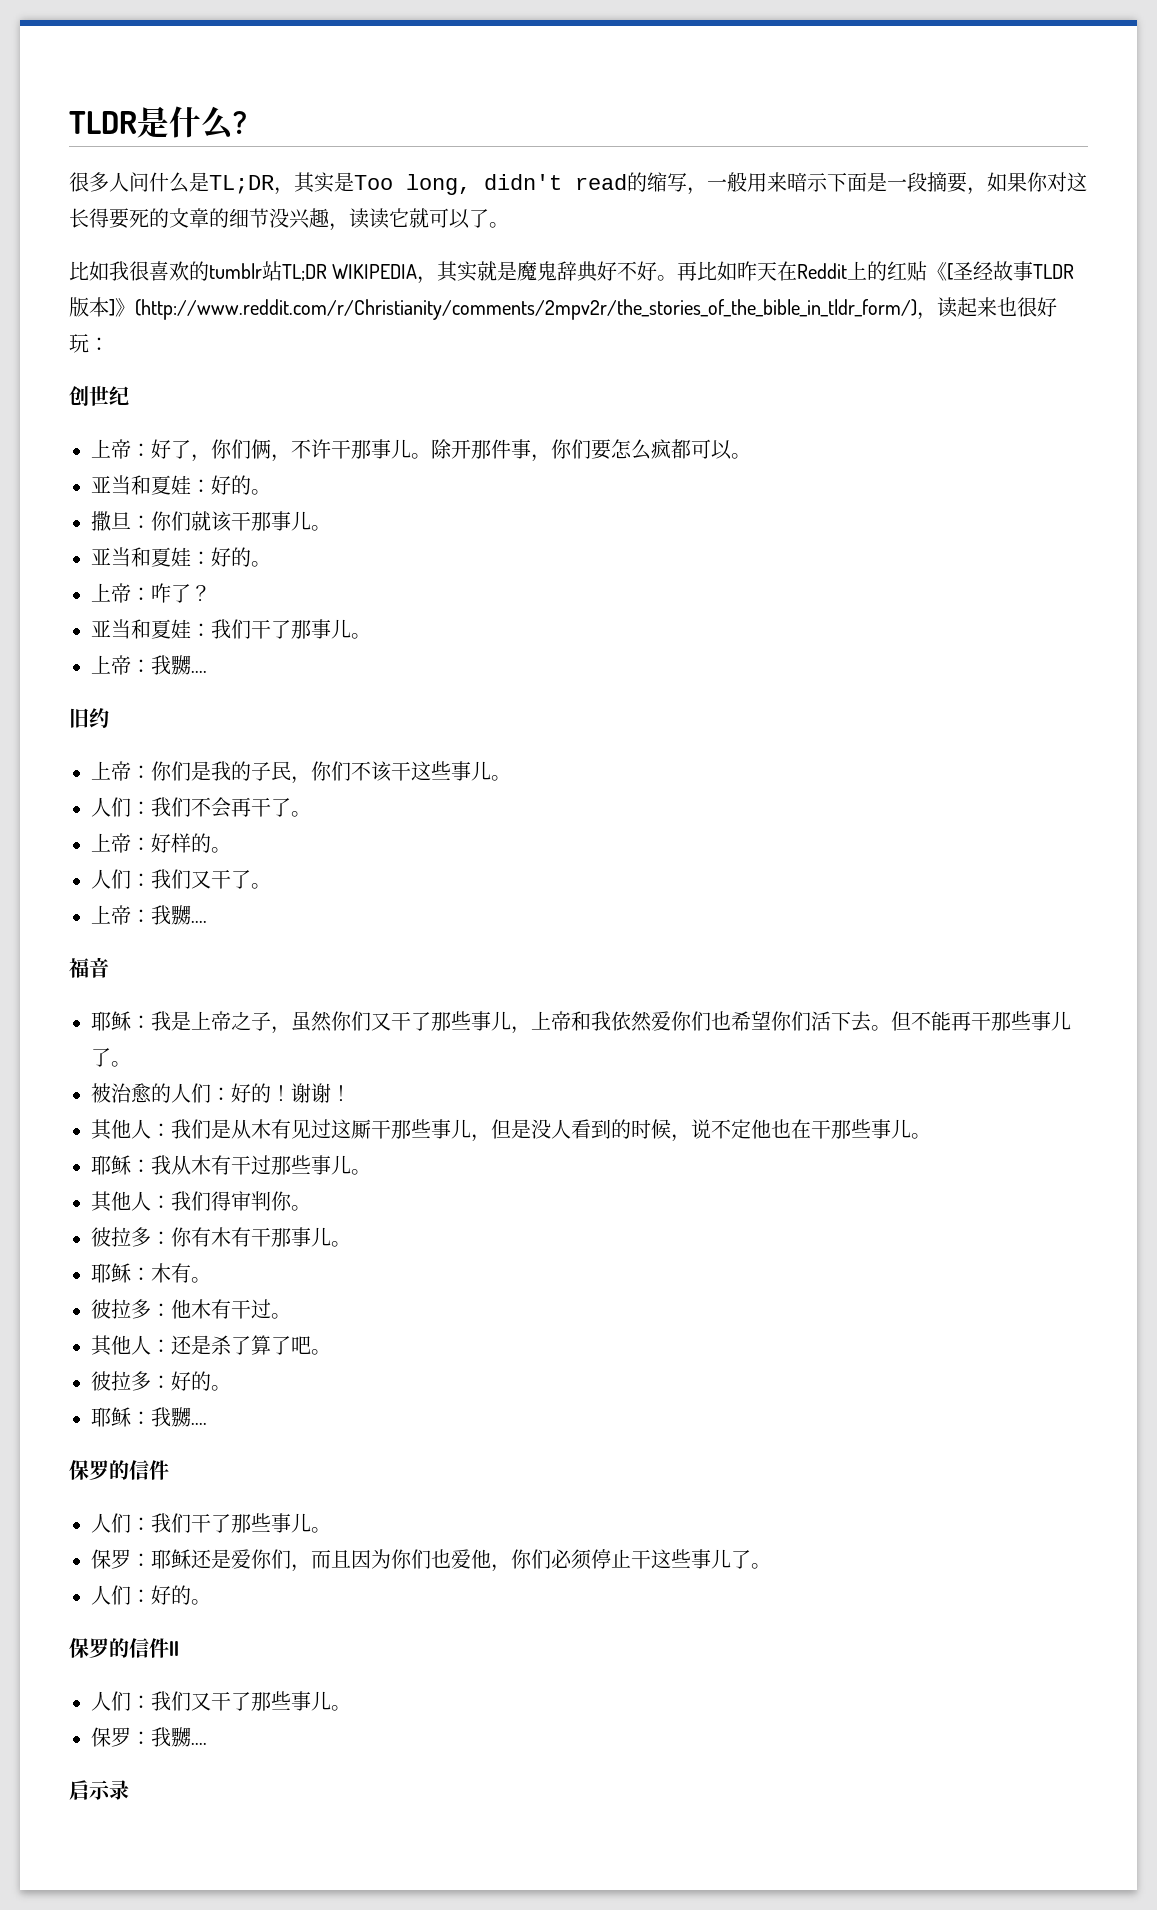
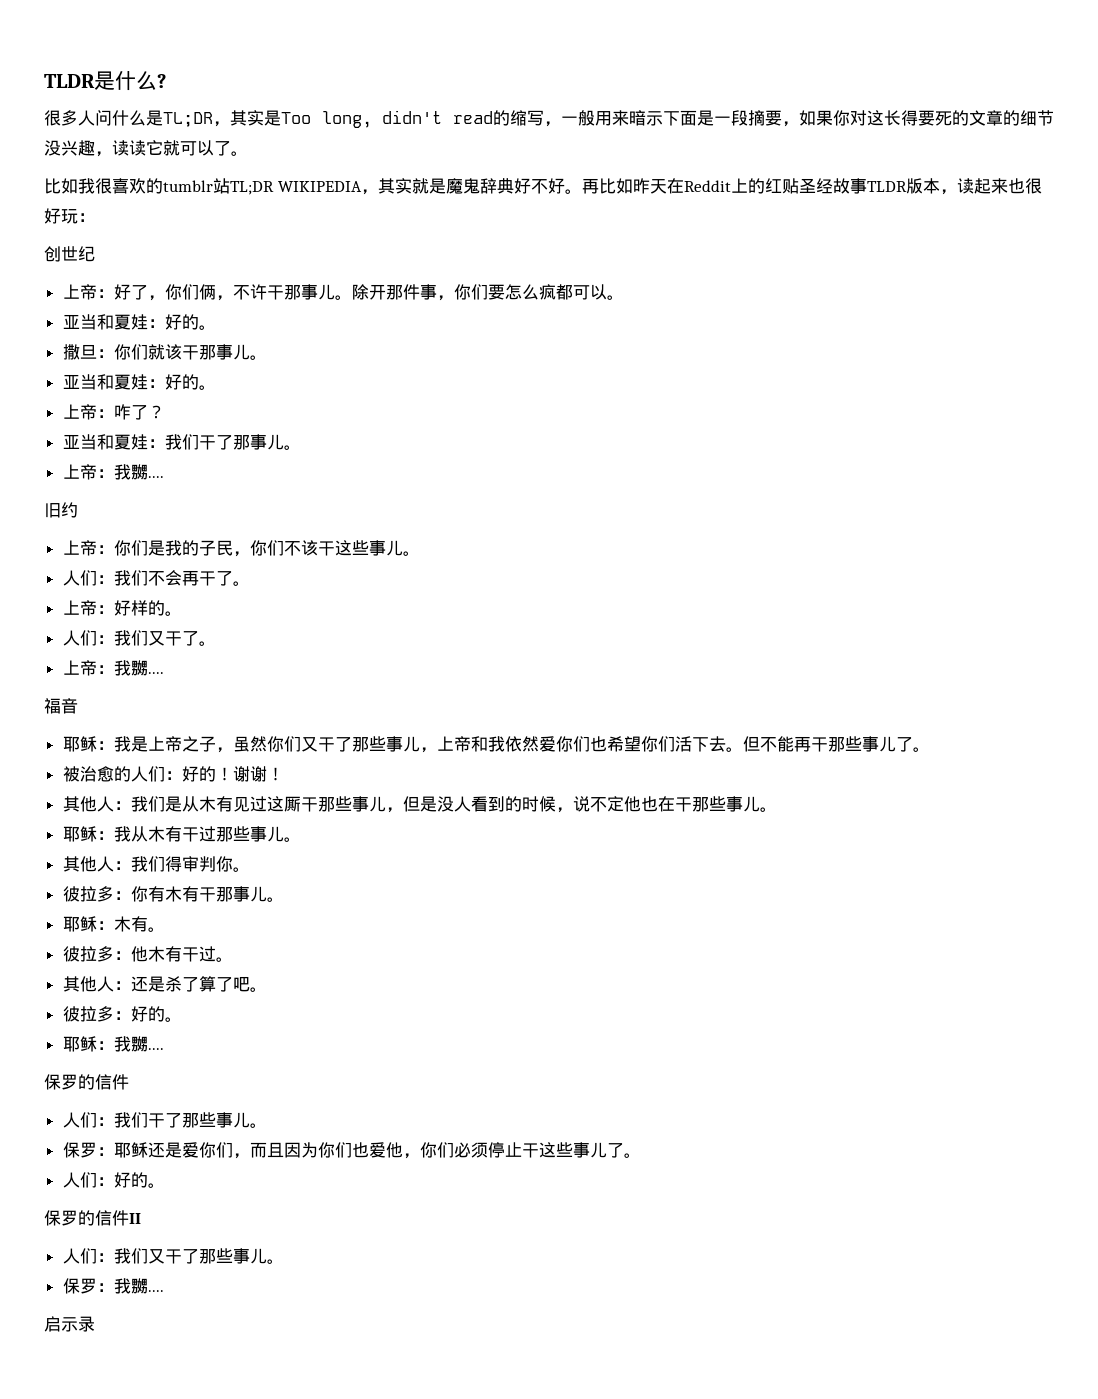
[927,262,954,281] 《[ -> (799, 186) none
[109,298,917,320] ]》(http://www.reddit.com/r/Christianity/comments/2mpv2r/the_stories_of_the_bible_in_tldr_form/) -> (940, 186) none

